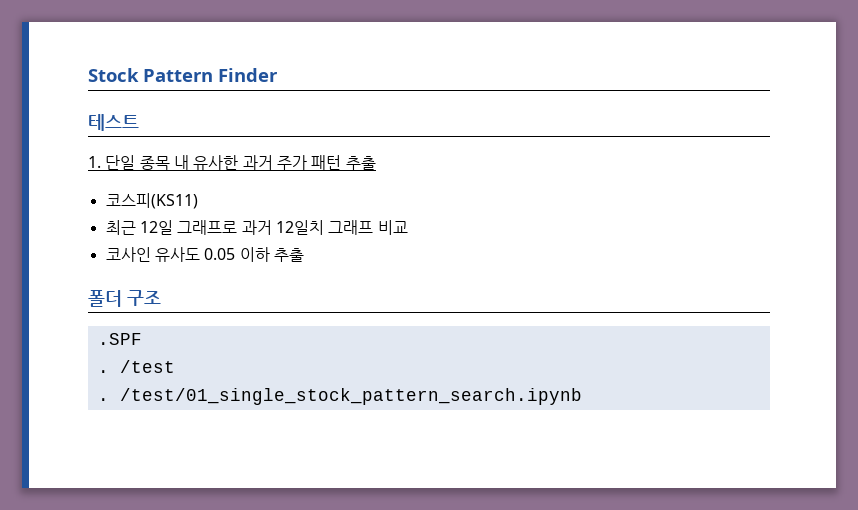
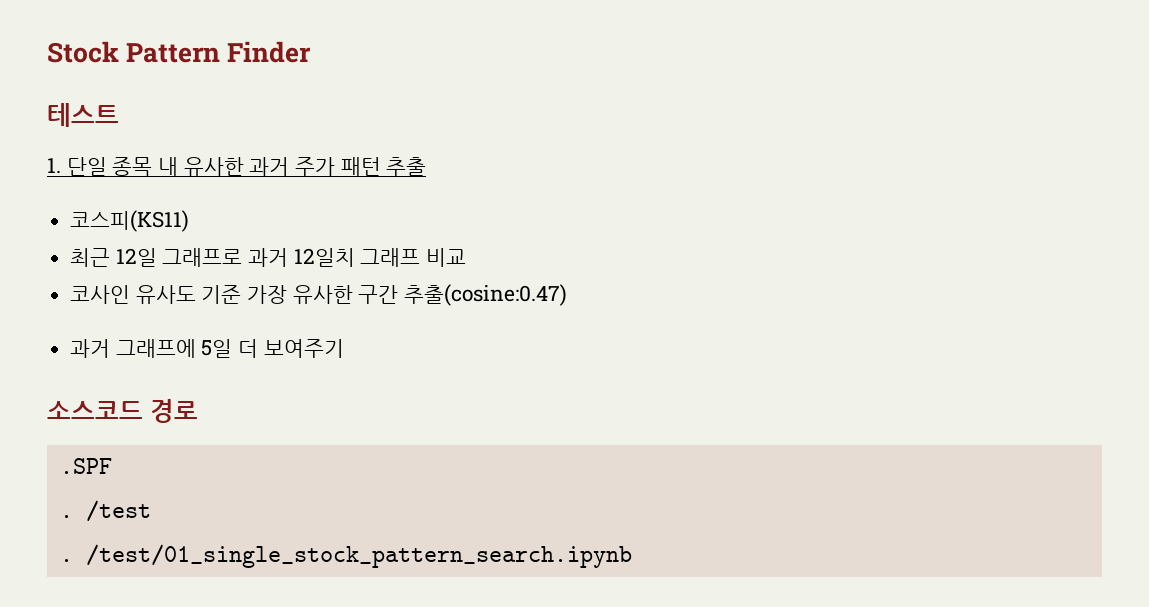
[204,247,304,262] [88,290,161,307] 0.05 이하 추출 // 폴더 구조 -> [201,284,568,306] [70,339,344,358] [47,399,198,423] 기준 가장 유사한 구간 추출(cosine:0.47) // 과거 그래프에 5일 더 보여주기 // 소스코드 경로

